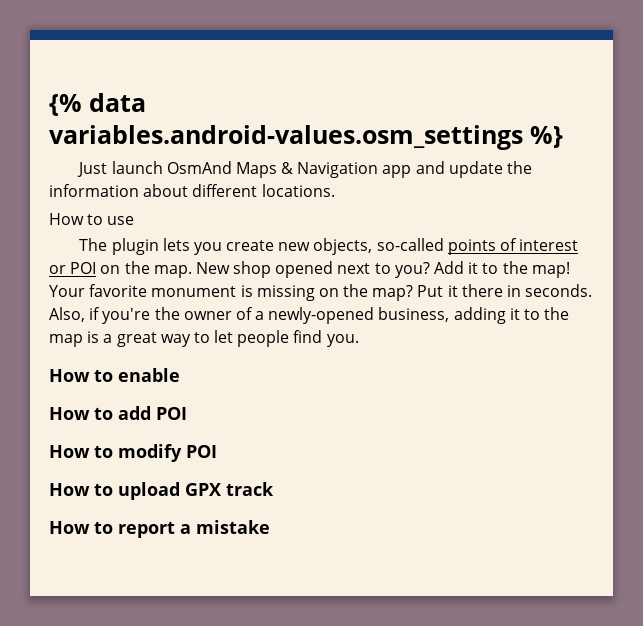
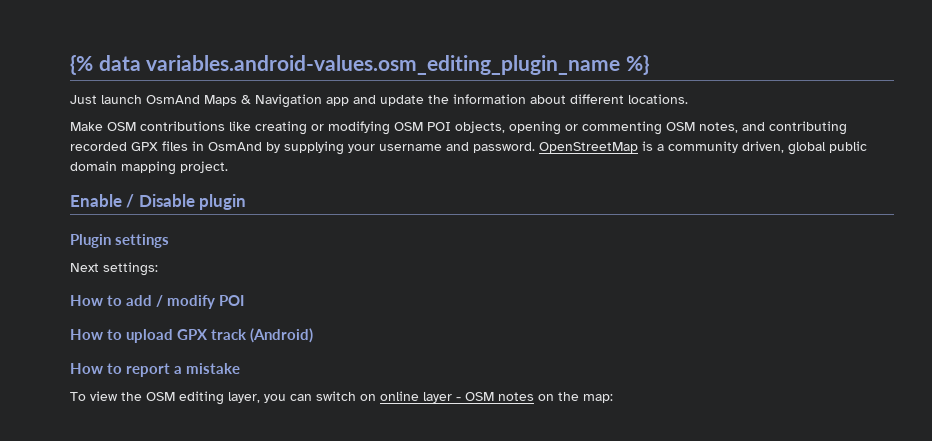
[49,125,523,150] variables.android-values.osm_settings -> [146,55,621,75] variables.android-values.osm_editing_plugin_name
[49,213,135,225] [79,238,579,255] [49,261,570,278] [49,284,593,301] [49,307,570,324] [49,330,359,347] [49,368,180,382] How to use // The plugin lets you create new objects, so-called points of interest or POI on the map. New shop opened next to you? Add it to the map! Your favorite monument is missing on the map? Put it there in seconds. Also, if you're the owner of a newly-opened business, adding it to the map is a great way to let people find you. // How to enable -> [70,121,847,135] [70,141,867,155] [70,161,228,175] [70,194,247,210] [70,234,170,248] [70,262,158,276] Make OSM contributions like creating or modifying OSM POI objects, opening or commenting OSM notes, and contributing recorded GPX files in OsmAnd by supplying your username and password. OpenStreetMap is a community driven, global public domain mapping project. // Enable / Disable plugin // Plugin settings // Next settings:
[156,407,187,420] [49,445,113,458] POI // How to -> [156,295,164,307] /
(274, 489) none -> [250,328,314,343] (Android)
(270, 527) none -> [70,391,613,405] // To view the OSM editing layer, you can switch on online layer - OSM notes on the map:

